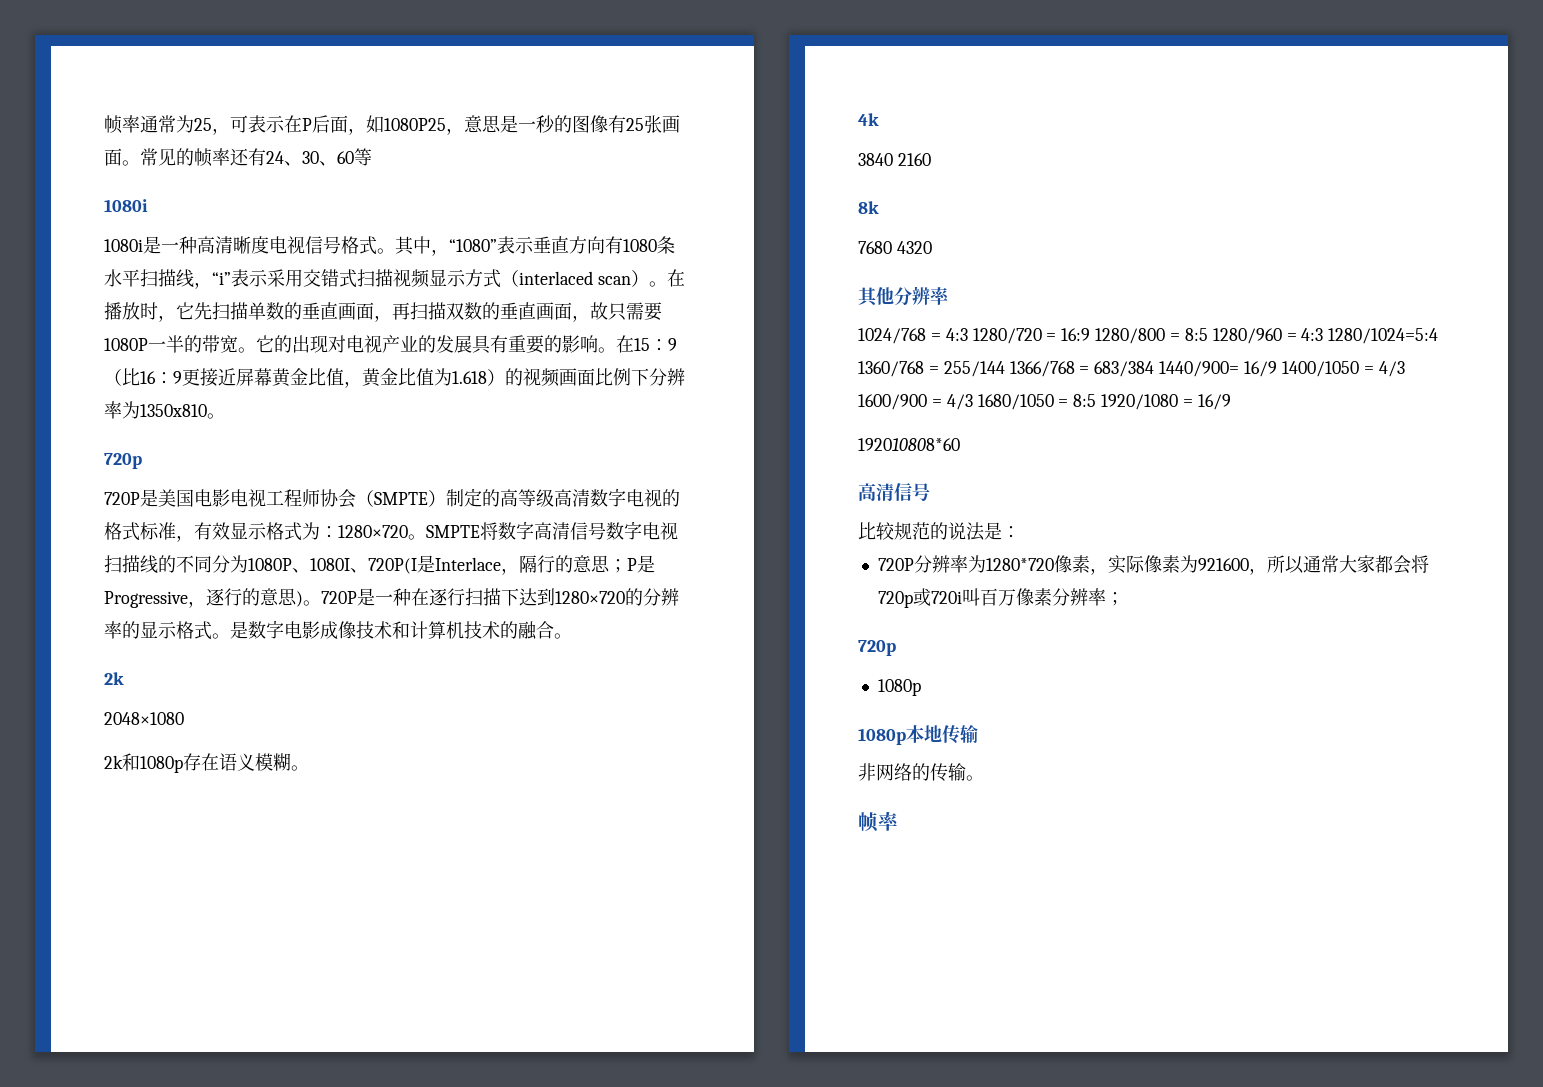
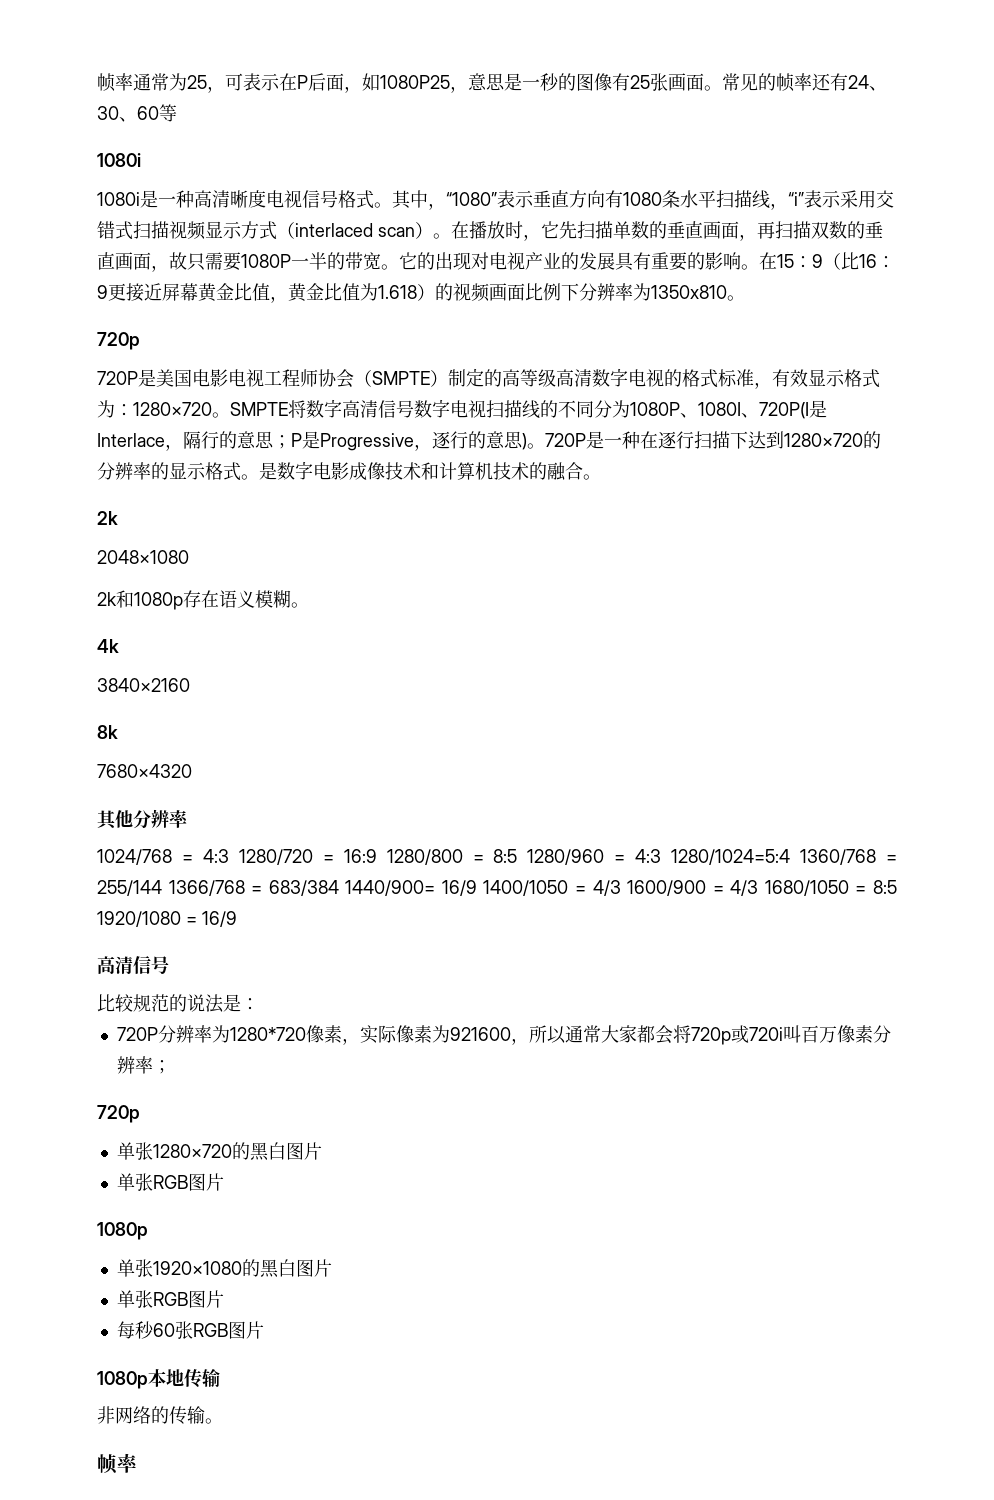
[858,153,931,166] 3840 2160 -> [97,678,190,692] 3840×2160
[858,241,932,254] 7680 4320 -> [97,764,192,778] 7680×4320
[858,438,960,451] // 192010808*60 -> (237, 919) none
[877,679,921,696] 1080p -> [116,1142,322,1161] [116,1173,224,1191] [97,1222,148,1240] [116,1259,332,1278] [116,1290,224,1308] [116,1321,264,1339] 单张1280×720的黑白图片 // 单张RGB图片 // 1080p // 单张1920×1080的黑白图片 // 单张RGB图片 // 每秒60张RGB图片

